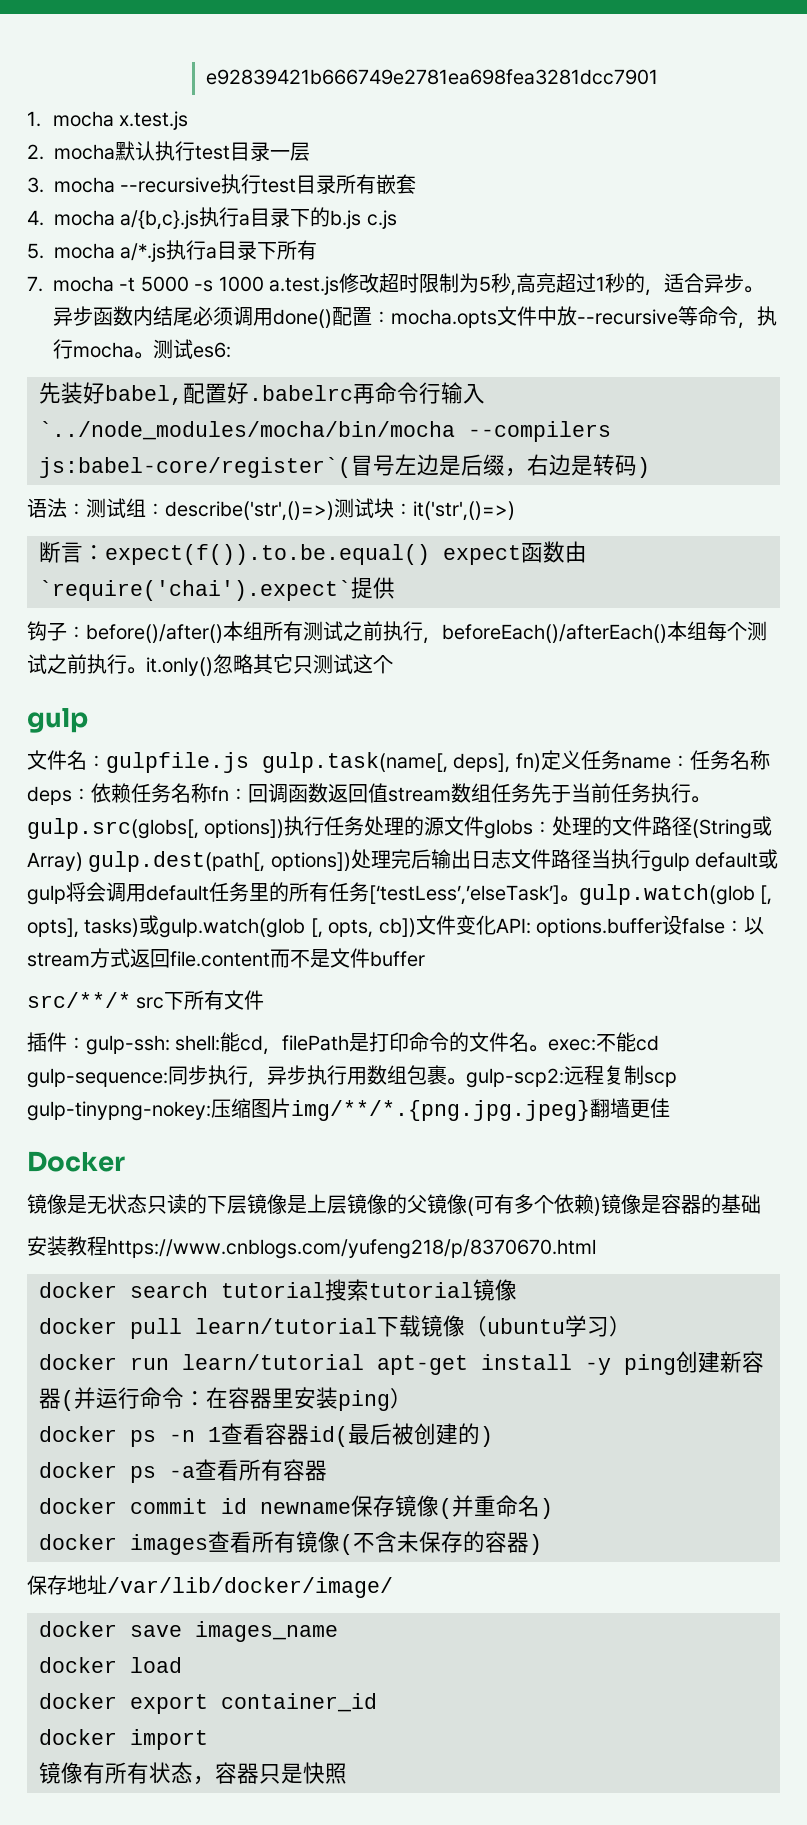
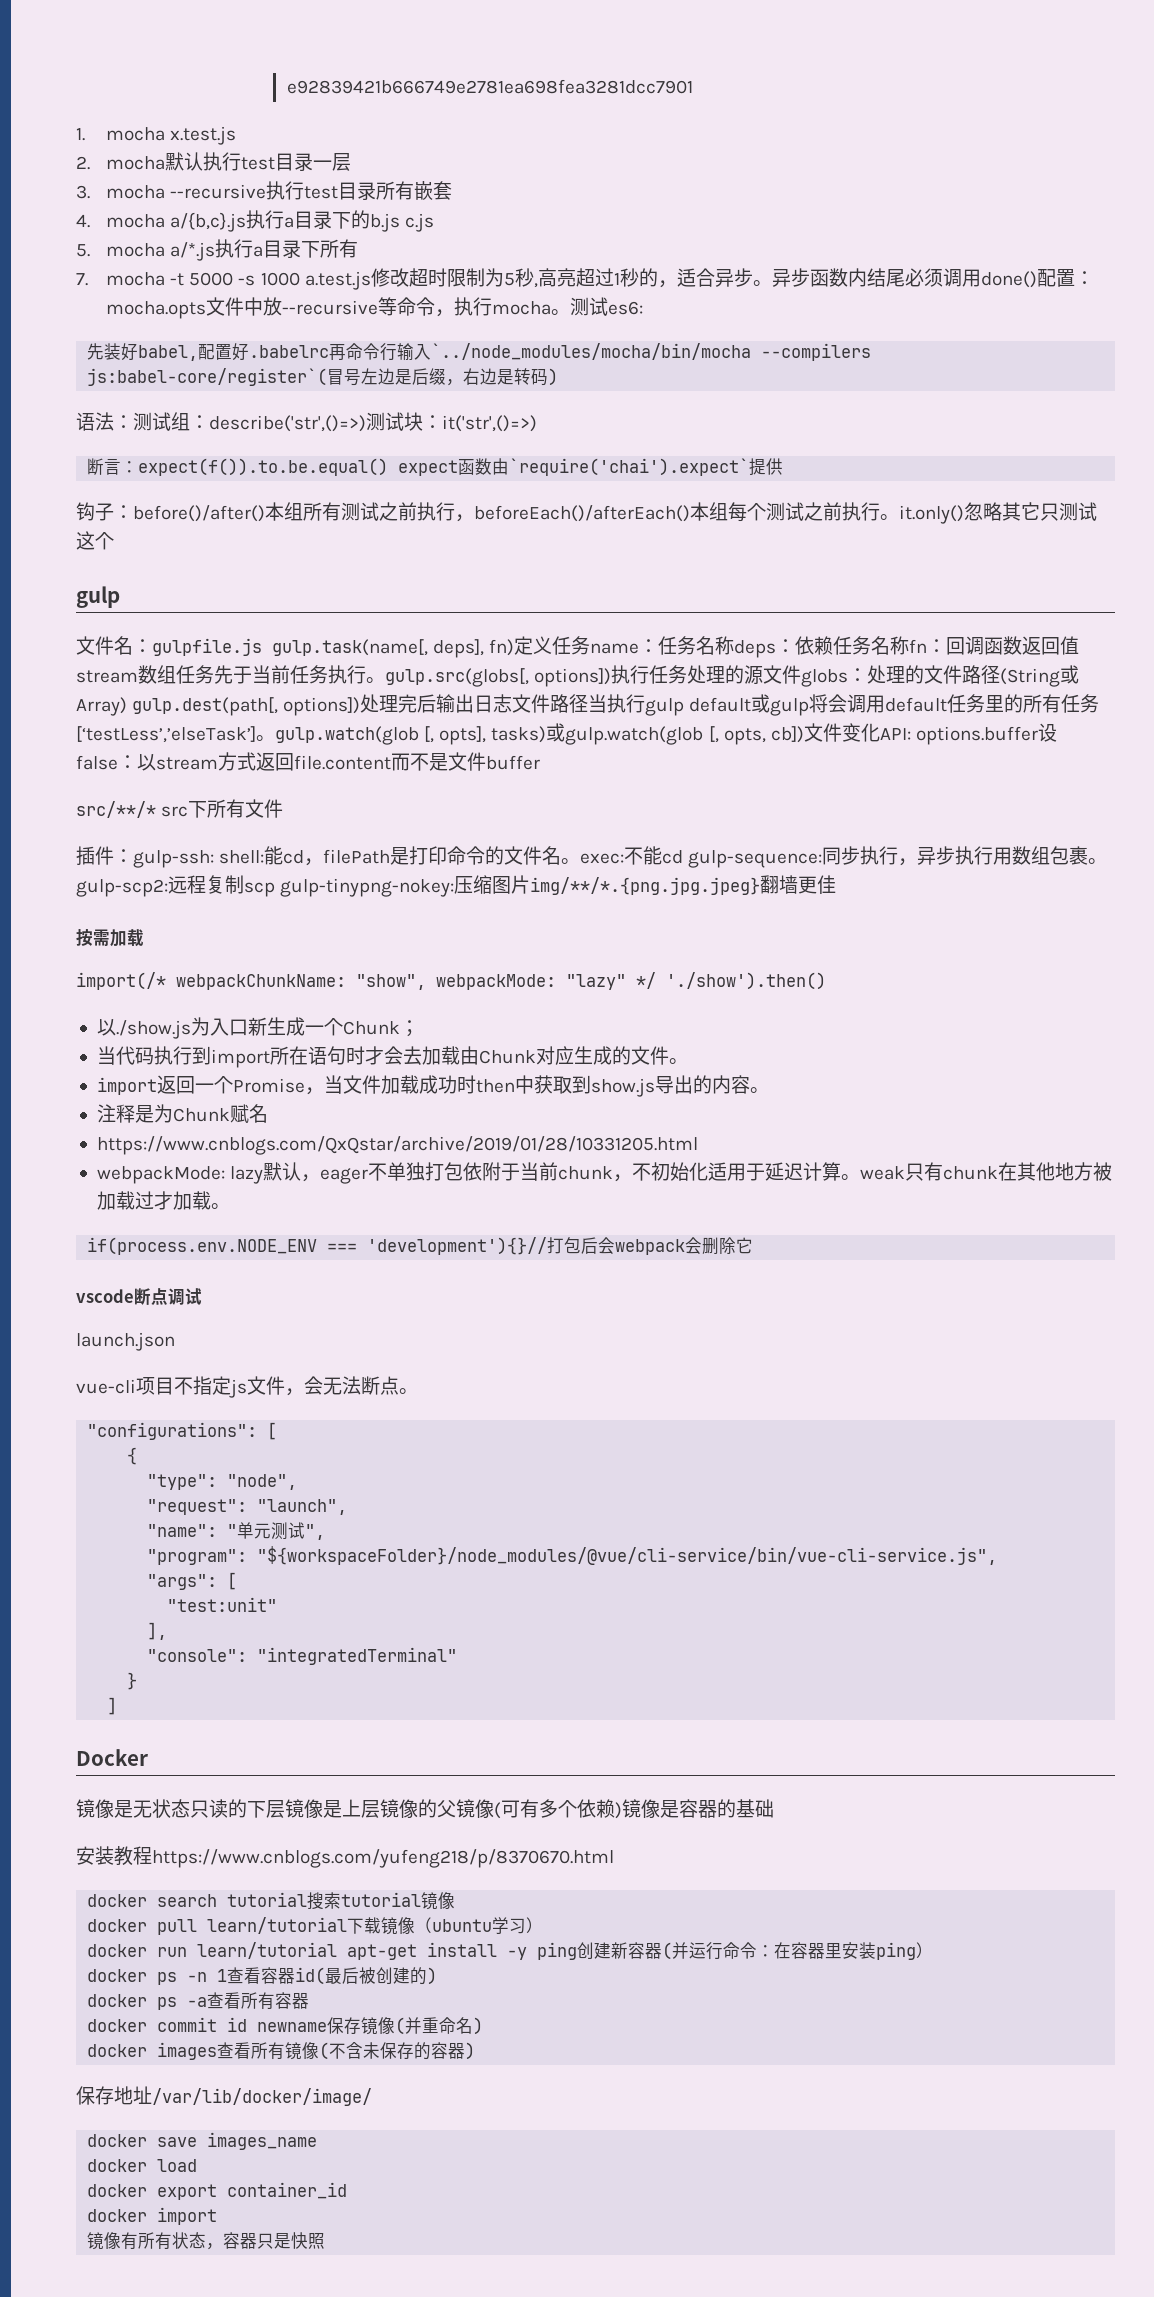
(670, 1108) none -> [76,929,144,947] [76,972,826,990] [96,1017,419,1039] [96,1046,688,1068] [96,1075,769,1097] [96,1104,268,1123] [96,1136,698,1155] [96,1162,1113,1184] [96,1191,230,1210] [87,1237,754,1255] [76,1288,202,1305] [76,1332,175,1351] [76,1376,418,1398] [87,1422,278,1440] [127,1447,138,1465] [147,1474,298,1490] [147,1499,348,1515] [147,1522,326,1540] [147,1546,998,1565] [147,1572,238,1590] [167,1597,278,1612] [147,1622,168,1640] [147,1647,458,1665] [127,1672,138,1690] [107,1697,118,1715] // 按需加载 // import(/* webpackChunkName: "show", webpackMode: "lazy" */ './show').then() // 以./show.js为入口新生成一个Chunk； // 当代码执行到import所在语句时才会去加载由Chunk对应生成的文件。 // import返回一个Promise，当文件加载成功时then中获取到show.js导出的内容。 // 注释是为Chunk赋名 // https://www.cnblogs.com/QxQstar/archive/2019/01/28/10331205.html // webpackMode: lazy默认，eager不单独打包依附于当前chunk，不初始化适用于延迟计算。weak只有chunk在其他地方被加载过才加载。 // if(process.env.NODE_ENV === 'development'){}//打包后会webpack会删除它 // vscode断点调试 // launch.json // vue-cli项目不指定js文件，会无法断点。 // "configurations": [ // { // "type": "node", // "request": "launch", // "name": "单元测试", // "program": "${workspaceFolder}/node_modules/@vue/cli-service/bin/vue-cli-service.js", // "args": [ // "test:unit" // ], // "console": "integratedTerminal" // } // ]

